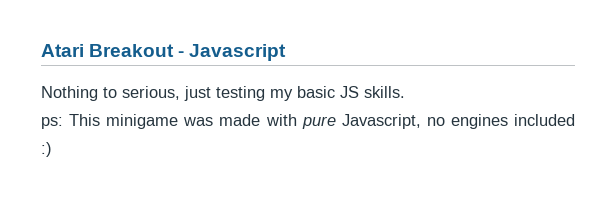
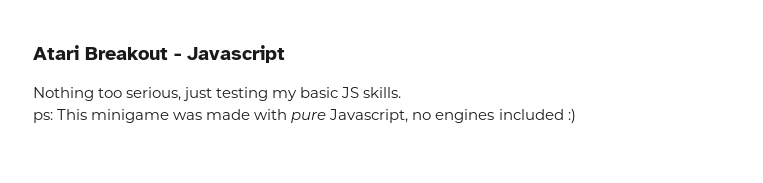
[103,87,117,98] to -> [98,88,123,98] too

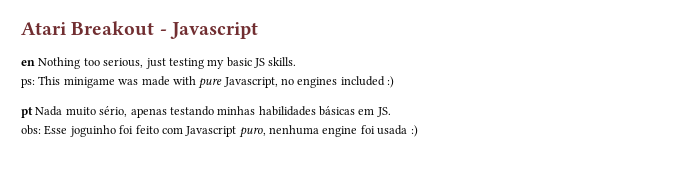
(285, 54) none -> [21,60,35,66] en
(576, 116) none -> [21,106,391,118] [21,125,418,138] // pt Nada muito sério, apenas testando minhas habilidades básicas em JS. // obs: Esse joguinho foi feito com Javascript puro, nenhuma engine foi usada :)

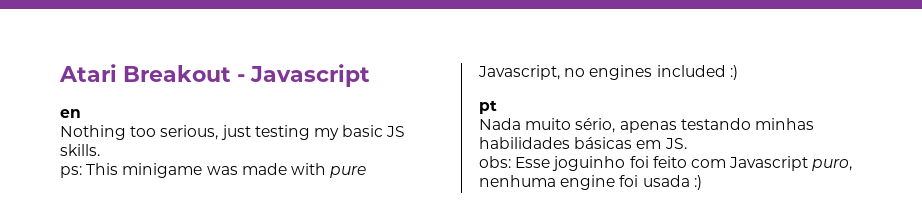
(35, 63) none -> (81, 113) //
(33, 112) none -> (497, 107) //

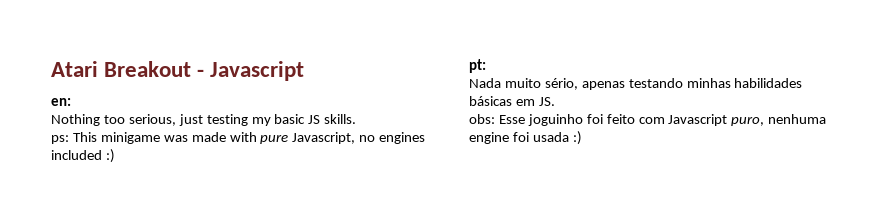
[60,109,81,118] en -> [51,98,71,106] en:
[479,100,497,114] pt -> [469,59,486,73] pt:

